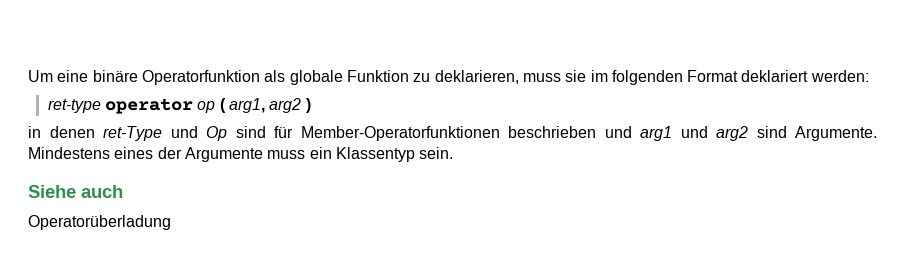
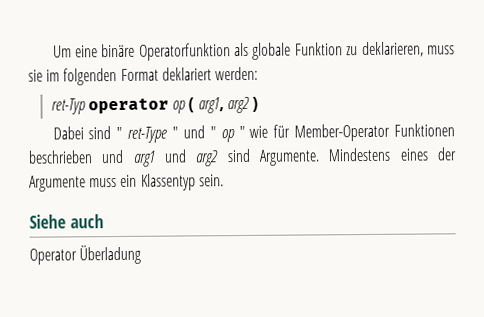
[47,99,101,113] ret-type -> [50,98,86,115] ret-Typ
[28,126,500,141] in denen ret-Type und Op sind für Member-Operatorfunktionen -> [52,123,455,143] Dabei sind " ret-Type " und " op " wie für Member-Operator Funktionen
[28,215,171,230] Operatorüberladung -> [29,244,142,265] Operator Überladung

